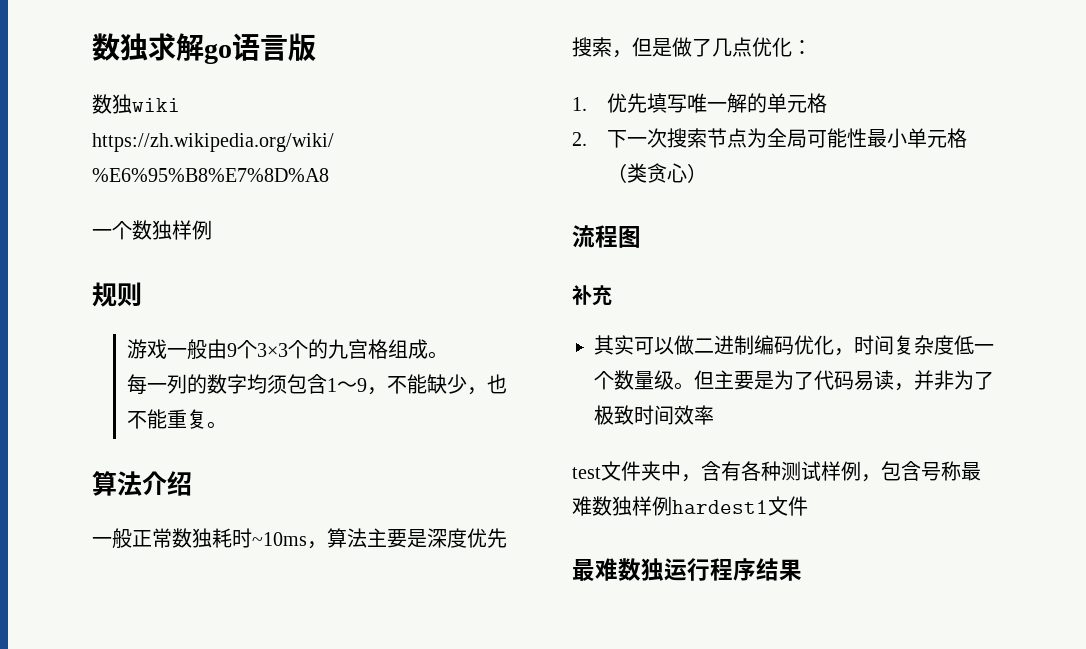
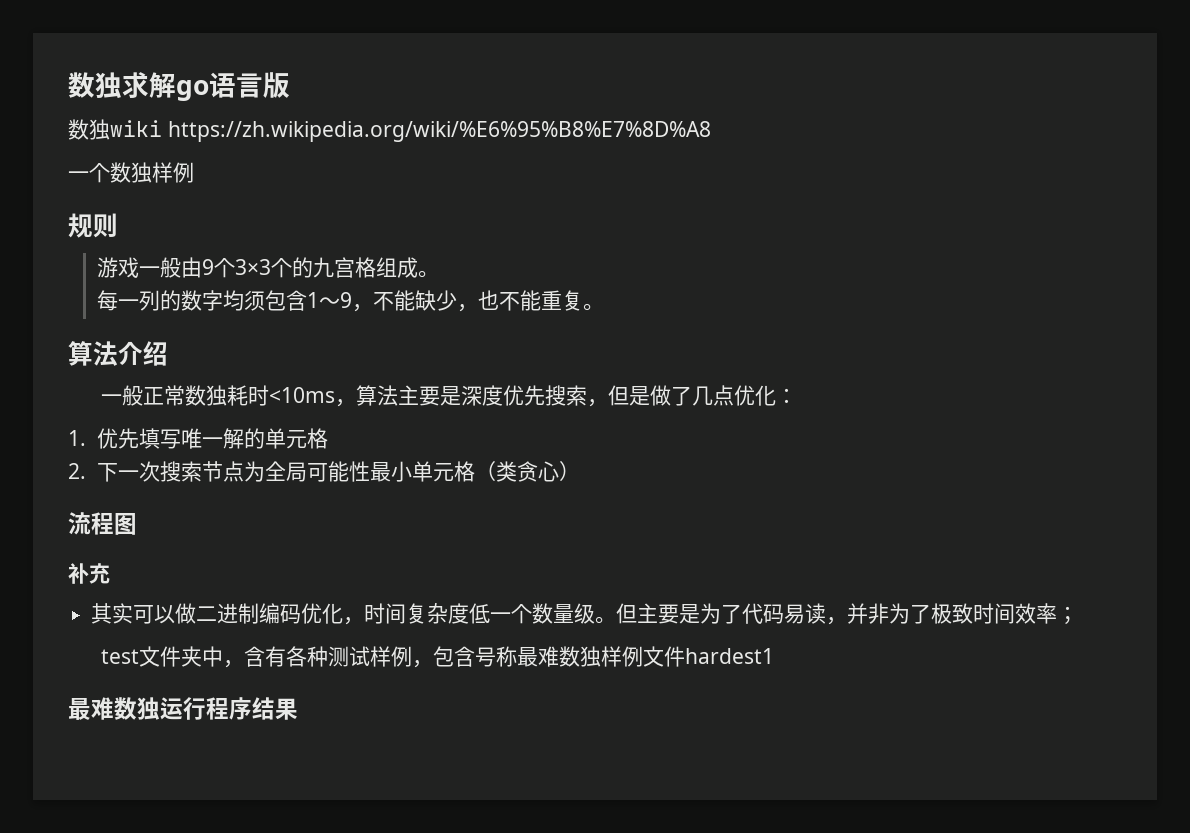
[252,532,307,546] ~10ms -> [268,387,335,403] <10ms
(714, 415) none -> [1057,606,1079,625] ；
[672,496,808,516] hardest1文件 -> [642,646,774,667] 文件hardest1

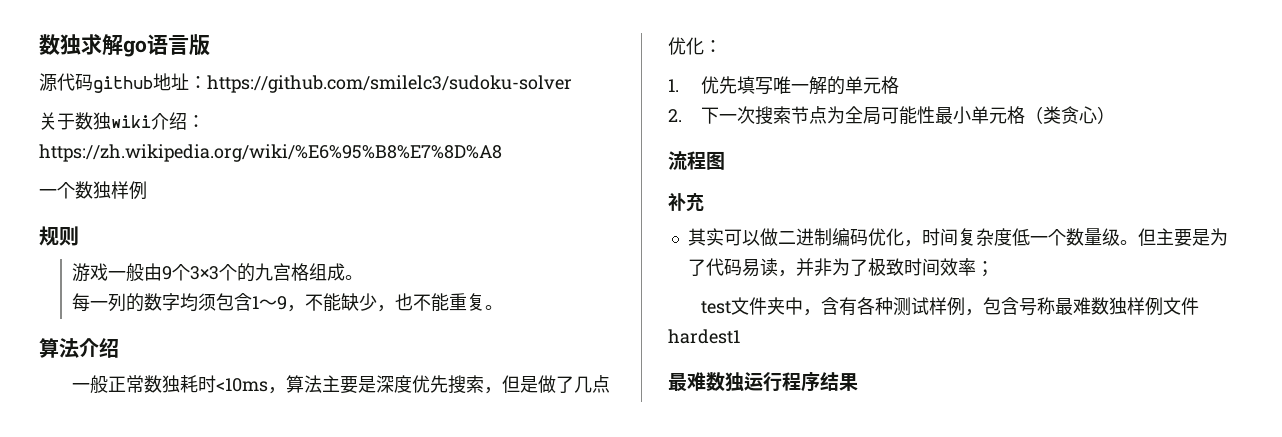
(290, 85) none -> [39,73,572,93] [39,112,75,130] 源代码github地址：https://github.com/smilelc3/sudoku-solver // 关于
(162, 128) none -> [151,112,205,130] 介绍：

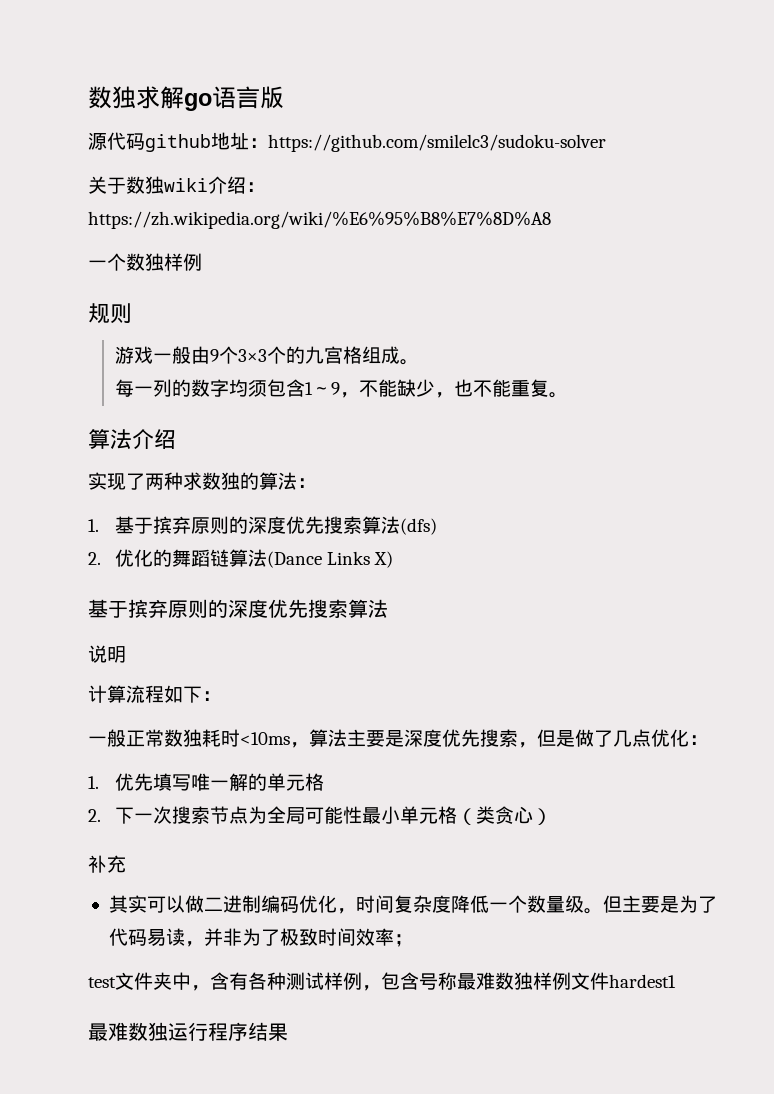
(119, 348) none -> [88,472,316,490] [88,516,437,535] [88,549,394,568] [88,599,388,618] [88,645,126,663] [88,685,221,703] // 实现了两种求数独的算法： // 1.基于摈弃原则的深度优先搜索算法(dfs) // 2.优化的舞蹈链算法(Dance Links X) // 基于摈弃原则的深度优先搜索算法 // 说明 // 计算流程如下：
[668,151,725,170] // 流程图 -> (552, 816) none
(1012, 237) none -> [450,895,470,913] 降

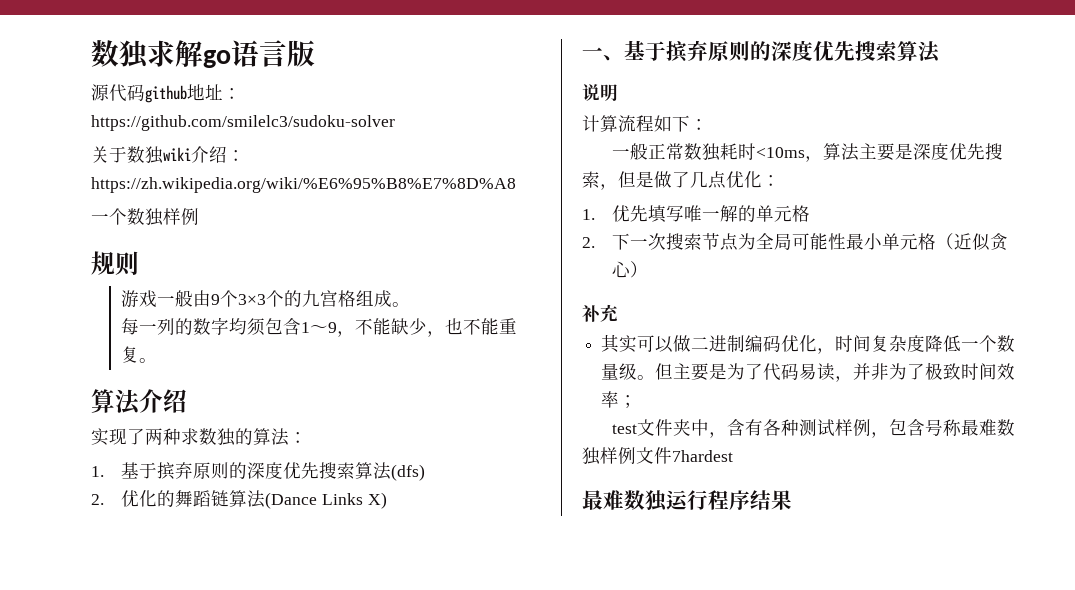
(394, 559) none -> [582,47,624,61] 一、
[475,806,495,824] 类 -> [954,233,991,251] 近似
[609,974,676,988] hardest1 -> [672,450,733,462] 7hardest

